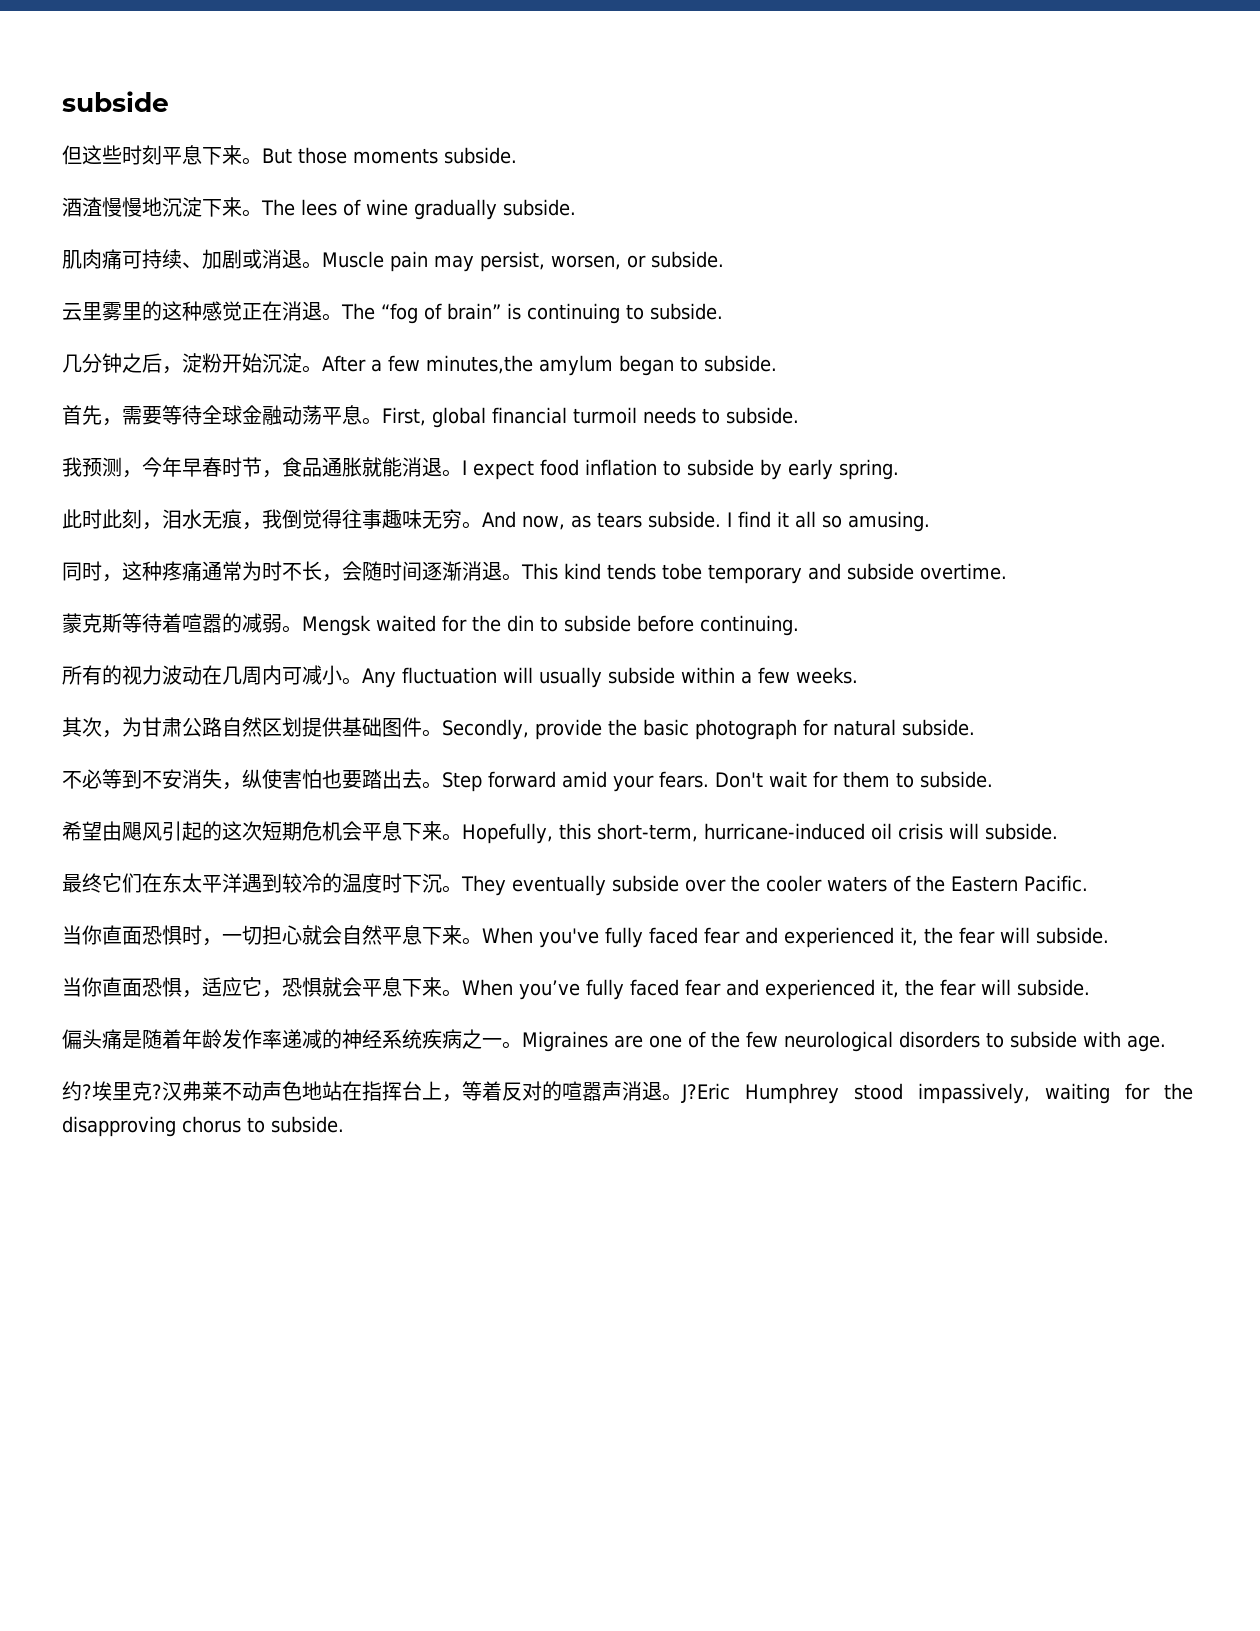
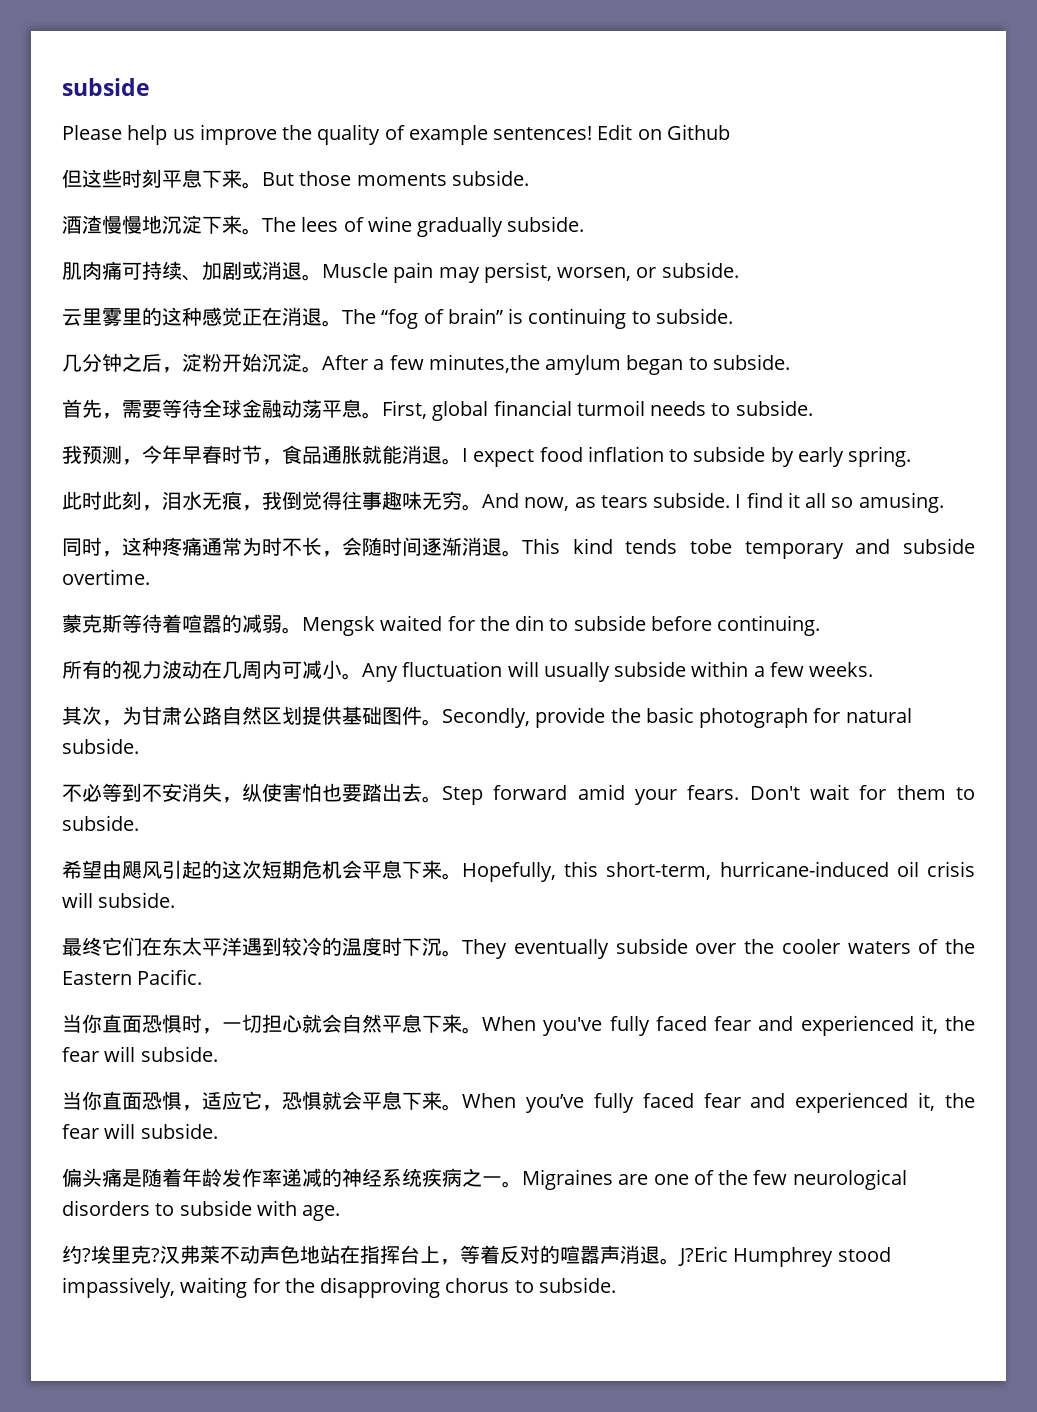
[62,91,169,112] subside -> [62,78,150,96] [62,124,730,145] subside // Please help us improve the quality of example sentences! Edit on Github

